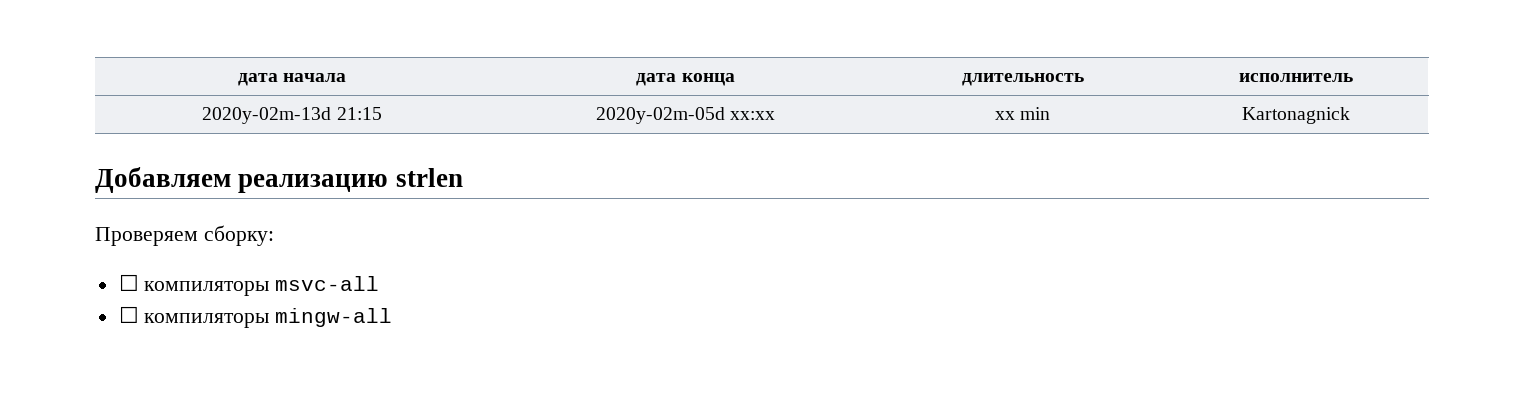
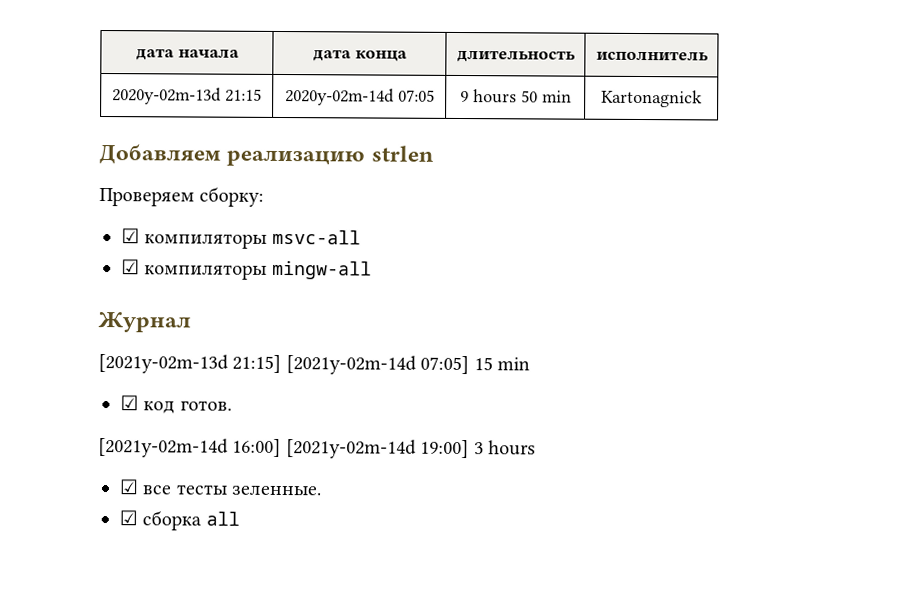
[595,107,776,124] [994,111,1015,120] 2020y-02m-05d xx:xx | xx -> [284,88,435,106] [459,89,538,104] 2020y-02m-14d 07:05 | 9 hours 50
[118,274,139,291] ☐ -> [121,228,140,244] ☑
[118,306,139,323] ☐ -> [121,259,140,275] ☑
(393, 317) none -> [97,311,191,333] [98,353,530,375] [120,395,232,414] [98,437,536,459] [119,479,322,496] [119,510,240,531] // Журнал // [2021y-02m-13d 21:15] [2021y-02m-14d 07:05] 15 min // ☑ код готов. // [2021y-02m-14d 16:00] [2021y-02m-14d 19:00] 3 hours // ☑ все тесты зеленные. // ☑ сборка all

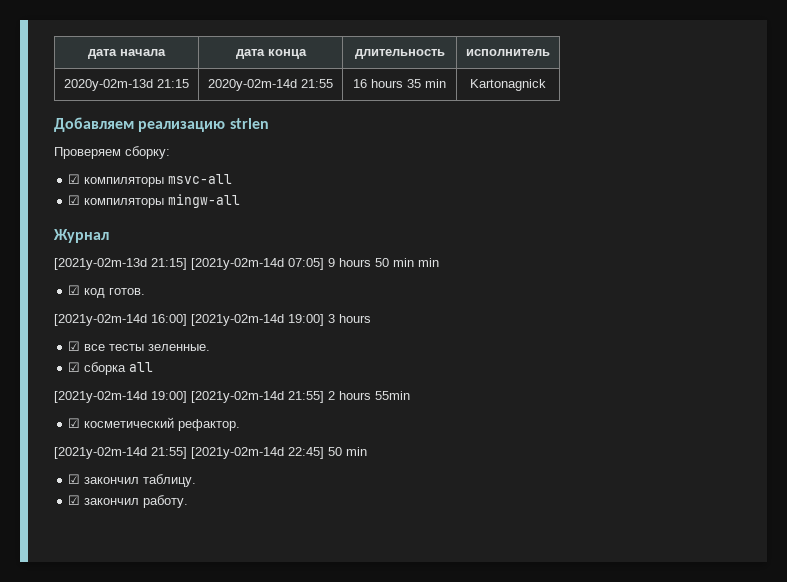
[397,89,435,102] [459,89,538,104] 07:05 | 9 hours 50 -> [301,79,333,88] [352,79,421,88] 21:55 | 16 hours 35
[473,357,493,371] 15 -> [328,258,414,267] 9 hours 50 min
(240, 518) none -> [54,391,410,403] [68,417,241,431] [54,447,367,459] [68,474,197,487] [68,495,189,508] // [2021y-02m-14d 19:00] [2021y-02m-14d 21:55] 2 hours 55min // ☑ косметический рефактор. // [2021y-02m-14d 21:55] [2021y-02m-14d 22:45] 50 min // ☑ закончил таблицу. // ☑ закончил работу.

